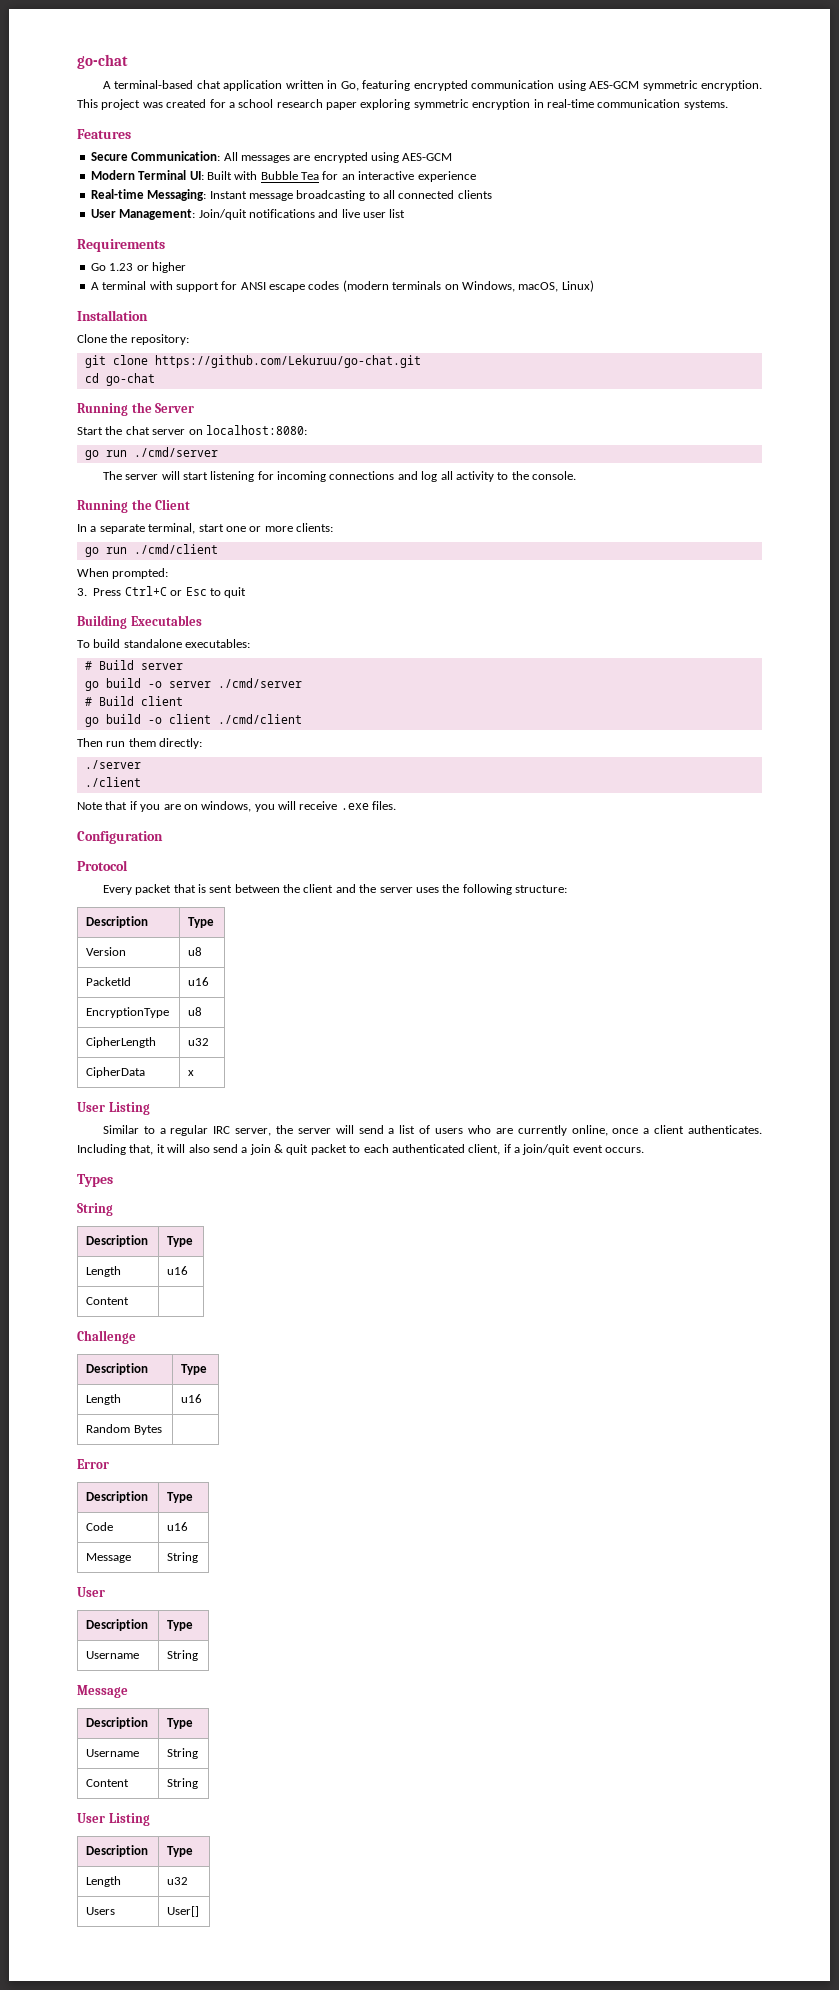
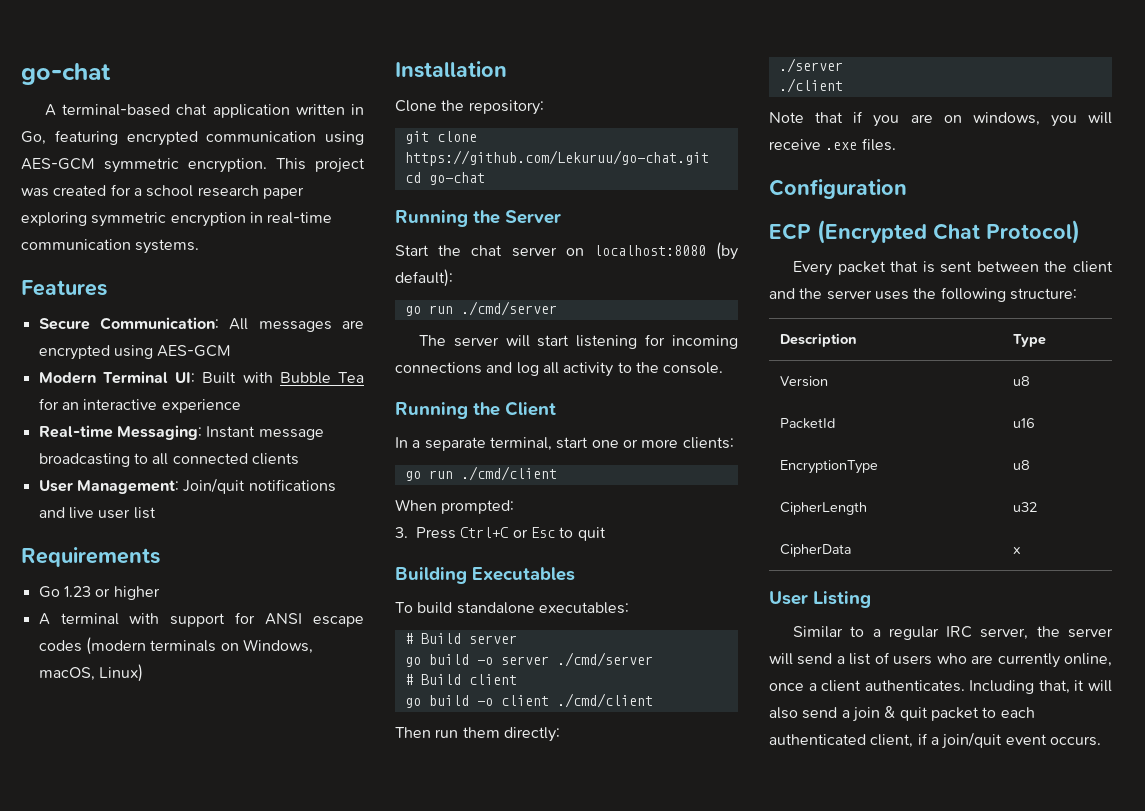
[205,425,307,435] localhost:8080: -> [593,242,738,260] [395,269,453,287] localhost:8080 (by default):
[77,860,128,871] Protocol -> [769,220,1080,244] ECP (Encrypted Chat Protocol)
[77,1174,113,1187] [77,1203,113,1216] [86,1235,149,1247] [167,1236,194,1247] [86,1266,122,1277] [167,1266,189,1275] [86,1297,130,1305] [77,1330,136,1344] [86,1363,149,1375] [181,1364,208,1375] [86,1394,122,1405] [181,1394,203,1403] [86,1424,162,1435] [77,1459,109,1469] [86,1491,149,1503] [167,1492,194,1503] [86,1522,114,1531] [167,1522,189,1531] [86,1553,132,1563] [167,1552,199,1563] [77,1587,105,1597] [86,1619,149,1631] [167,1620,194,1631] [86,1651,140,1659] [167,1650,199,1661] [77,1685,128,1698] [86,1717,149,1729] [167,1718,194,1729] [86,1749,140,1757] [167,1748,199,1759] [86,1779,130,1787] [167,1778,199,1789] [77,1813,150,1826] [86,1845,149,1857] [167,1846,194,1857] [86,1876,122,1887] [167,1877,189,1885] [86,1907,116,1915] [167,1906,200,1917] // Types // String // Description | Type // Length | u16 // Content | // Challenge // Description | Type // Length | u16 // Random Bytes | // Error // Description | Type // Code | u16 // Message | String // User // Description | Type // Username | String // Message // Description | Type // Username | String // Content | String // User Listing // Description | Type // Length | u32 // Users | User[] -> (1101, 741) none

